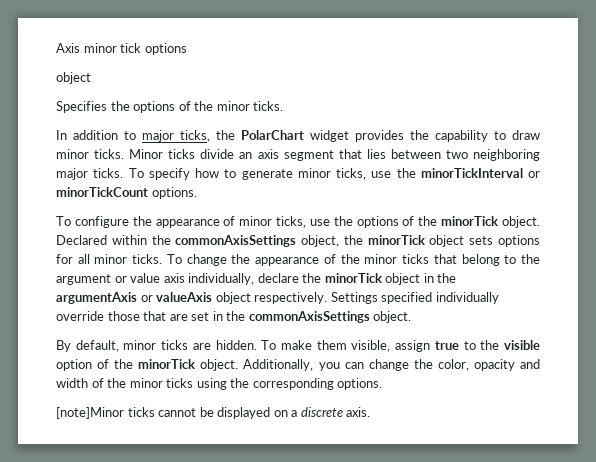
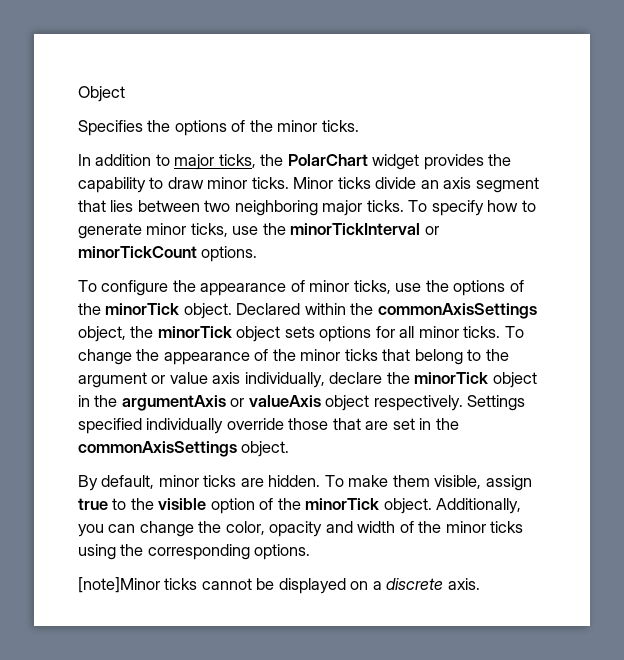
[56,43,187,55] [56,72,91,84] Axis minor tick options // object -> [78,86,125,102] Object

